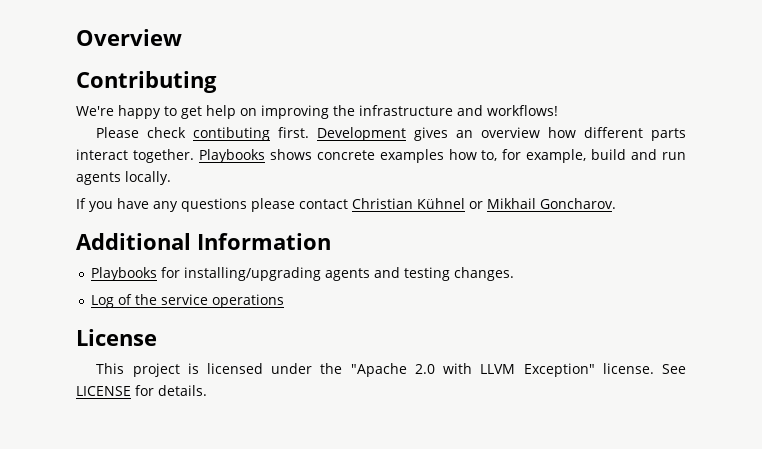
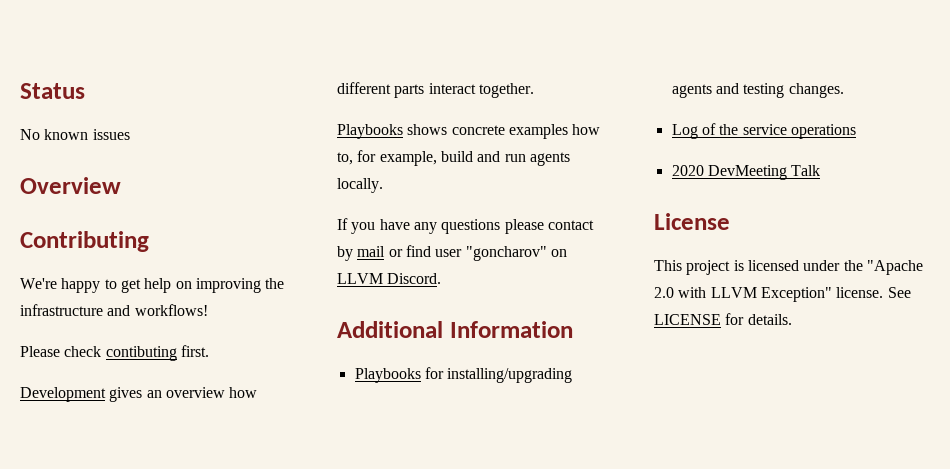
(76, 37) none -> [20,83,85,99] [20,129,130,140] Status // No known issues //
(310, 132) none -> (209, 351) //
(194, 156) none -> (534, 90) //
[352,198,616,209] Christian Kühnel or Mikhail Goncharov. -> [337,245,567,261] [337,273,442,284] by mail or find user "goncharov" on LLVM Discord.
(285, 301) none -> [671,165,821,180] // 2020 DevMeeting Talk

